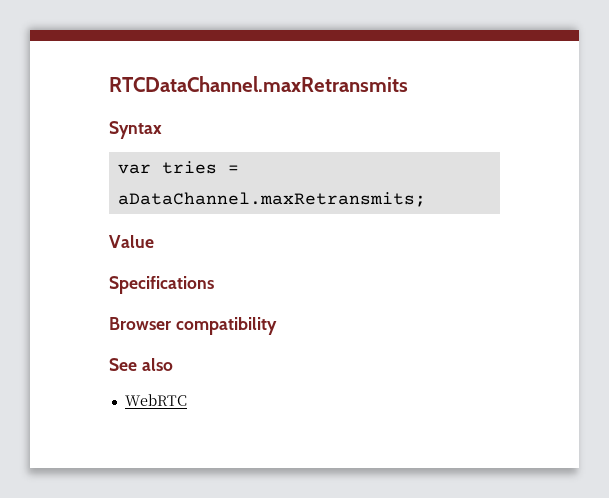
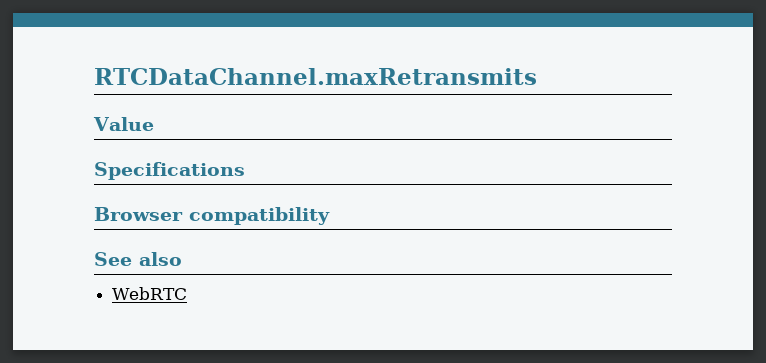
[109,121,162,139] [117,161,239,174] [117,192,426,207] // Syntax // var tries = aDataChannel.maxRetransmits; -> (537, 76) none

